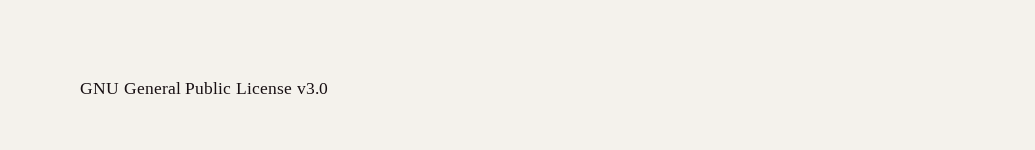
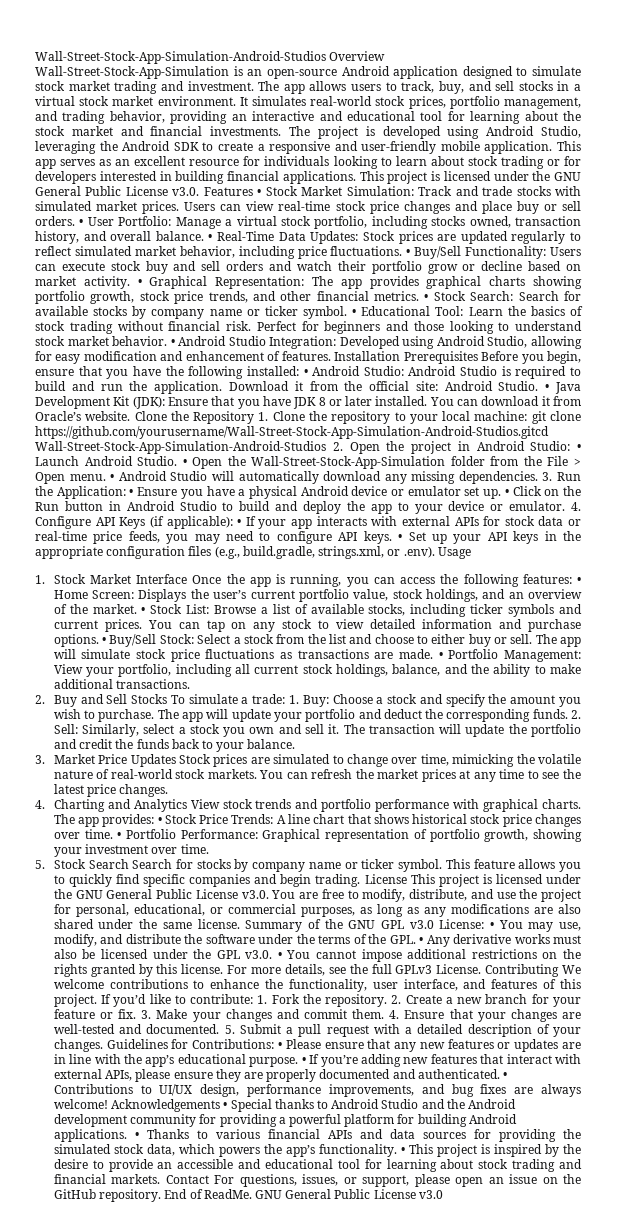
(80, 88) none -> [35,51,386,64] [35,66,581,79] [35,81,581,94] [35,96,581,109] [35,111,582,124] [35,126,581,139] [35,141,581,154] [35,156,581,169] [35,171,581,184] [35,186,581,196] [35,201,581,214] [35,216,581,229] [35,231,582,244] [35,246,581,259] [35,261,582,274] [35,276,582,289] [35,291,581,304] [35,306,584,319] [35,321,582,334] [35,336,583,349] [35,351,581,364] [35,366,582,379] [35,381,581,394] [35,396,581,409] [35,411,581,424] [35,426,549,439] [35,441,581,454] [35,456,581,469] [35,471,581,484] [35,486,581,499] [35,501,581,514] [35,516,581,529] [35,531,582,544] [35,546,471,559] [35,574,581,587] [53,589,582,602] [53,604,582,617] [53,619,581,632] [53,634,582,647] [53,649,581,662] [53,664,581,677] [53,679,191,689] [35,694,581,707] [53,709,581,722] [53,724,581,737] [53,739,296,752] [35,754,581,767] [53,769,582,782] [53,784,169,797] [35,799,581,812] [53,814,581,827] [53,829,582,842] [53,844,209,857] [35,859,581,872] [53,874,581,887] [53,889,582,902] [53,904,581,917] [53,919,581,932] [53,934,581,947] [53,949,581,962] [53,964,582,977] [53,979,581,992] [53,994,582,1007] [53,1009,581,1022] [53,1024,582,1037] [53,1039,582,1052] [53,1054,581,1067] [53,1069,508,1082] [53,1084,582,1097] [53,1099,517,1112] [53,1114,517,1127] [53,1129,581,1142] [53,1144,581,1157] [53,1159,582,1172] [53,1174,581,1187] [53,1189,252,1202] Wall-Street-Stock-App-Simulation-Android-Studios Overview Wall-Street-Stock-App-Simulation is an open-source Android application designed to simulate stock market trading and investment. The app allows users to track, buy, and sell stocks in a virtual stock market environment. It simulates real-world stock prices, portfolio management, and trading behavior, providing an interactive and educational tool for learning about the stock market and financial investments. The project is developed using Android Studio, leveraging the Android SDK to create a responsive and user-friendly mobile application. This app serves as an excellent resource for individuals looking to learn about stock trading or for developers interested in building financial applications. This project is licensed under the GNU General Public License v3.0. Features • Stock Market Simulation: Track and trade stocks with simulated market prices. Users can view real-time stock price changes and place buy or sell orders. • User Portfolio: Manage a virtual stock portfolio, including stocks owned, transaction history, and overall balance. • Real-Time Data Updates: Stock prices are updated regularly to reflect simulated market behavior, including price fluctuations. • Buy/Sell Functionality: Users can execute stock buy and sell orders and watch their portfolio grow or decline based on market activity. • Graphical Representation: The app provides graphical charts showing portfolio growth, stock price trends, and other financial metrics. • Stock Search: Search for available stocks by company name or ticker symbol. • Educational Tool: Learn the basics of stock trading without financial risk. Perfect for beginners and those looking to understand stock market behavior. • Android Studio Integration: Developed using Android Studio, allowing for easy modification and enhancement of features. Installation Prerequisites Before you begin, ensure that you have the following installed: • Android Studio: Android Studio is required to build and run the application. Download it from the official site: Android Studio. • Java Development Kit (JDK): Ensure that you have JDK 8 or later installed. You can download it from Oracle’s website. Clone the Repository 1. Clone the repository to your local machine: git clone https://github.com/yourusername/Wall-Street-Stock-App-Simulation-Android-Studios.gitcd Wall-Street-Stock-App-Simulation-Android-Studios 2. Open the project in Android Studio: • Launch Android Studio. • Open the Wall-Street-Stock-App-Simulation folder from the File > Open menu. • Android Studio will automatically download any missing dependencies. 3. Run the Application: • Ensure you have a physical Android device or emulator set up. • Click on the Run button in Android Studio to build and deploy the app to your device or emulator. 4. Configure API Keys (if applicable): • If your app interacts with external APIs for stock data or real-time price feeds, you may need to configure API keys. • Set up your API keys in the appropriate configuration files (e.g., build.gradle, strings.xml, or .env). Usage // 1. Stock Market Interface Once the app is running, you can access the following features: • Home Screen: Displays the user’s current portfolio value, stock holdings, and an overview of the market. • Stock List: Browse a list of available stocks, including ticker symbols and current prices. You can tap on any stock to view detailed information and purchase options. • Buy/Sell Stock: Select a stock from the list and choose to either buy or sell. The app will simulate stock price fluctuations as transactions are made. • Portfolio Management: View your portfolio, including all current stock holdings, balance, and the ability to make additional transactions. // 2. Buy and Sell Stocks To simulate a trade: 1. Buy: Choose a stock and specify the amount you wish to purchase. The app will update your portfolio and deduct the corresponding funds. 2. Sell: Similarly, select a stock you own and sell it. The transaction will update the portfolio and credit the funds back to your balance. // 3. Market Price Updates Stock prices are simulated to change over time, mimicking the volatile nature of real-world stock markets. You can refresh the market prices at any time to see the latest price changes. // 4. Charting and Analytics View stock trends and portfolio performance with graphical charts. The app provides: • Stock Price Trends: A line chart that shows historical stock price changes over time. • Portfolio Performance: Graphical representation of portfolio growth, showing your investment over time. // 5. Stock Search Search for stocks by company name or ticker symbol. This feature allows you to quickly find specific companies and begin trading. License This project is licensed under the GNU General Public License v3.0. You are free to modify, distribute, and use the project for personal, educational, or commercial purposes, as long as any modifications are also shared under the same license. Summary of the GNU GPL v3.0 License: • You may use, modify, and distribute the software under the terms of the GPL. • Any derivative works must also be licensed under the GPL v3.0. • You cannot impose additional restrictions on the rights granted by this license. For more details, see the full GPLv3 License. Contributing We welcome contributions to enhance the functionality, user interface, and features of this project. If you’d like to contribute: 1. Fork the repository. 2. Create a new branch for your feature or fix. 3. Make your changes and commit them. 4. Ensure that your changes are well-tested and documented. 5. Submit a pull request with a detailed description of your changes. Guidelines for Contributions: • Please ensure that any new features or updates are in line with the app’s educational purpose. • If you’re adding new features that interact with external APIs, please ensure they are properly documented and authenticated. • Contributions to UI/UX design, performance improvements, and bug fixes are always welcome! Acknowledgements • Special thanks to Android Studio and the Android development community for providing a powerful platform for building Android applications. • Thanks to various financial APIs and data sources for providing the simulated stock data, which powers the app’s functionality. • This project is inspired by the desire to provide an accessible and educational tool for learning about stock trading and financial markets. Contact For questions, issues, or support, please open an issue on the GitHub repository. End of ReadMe.

